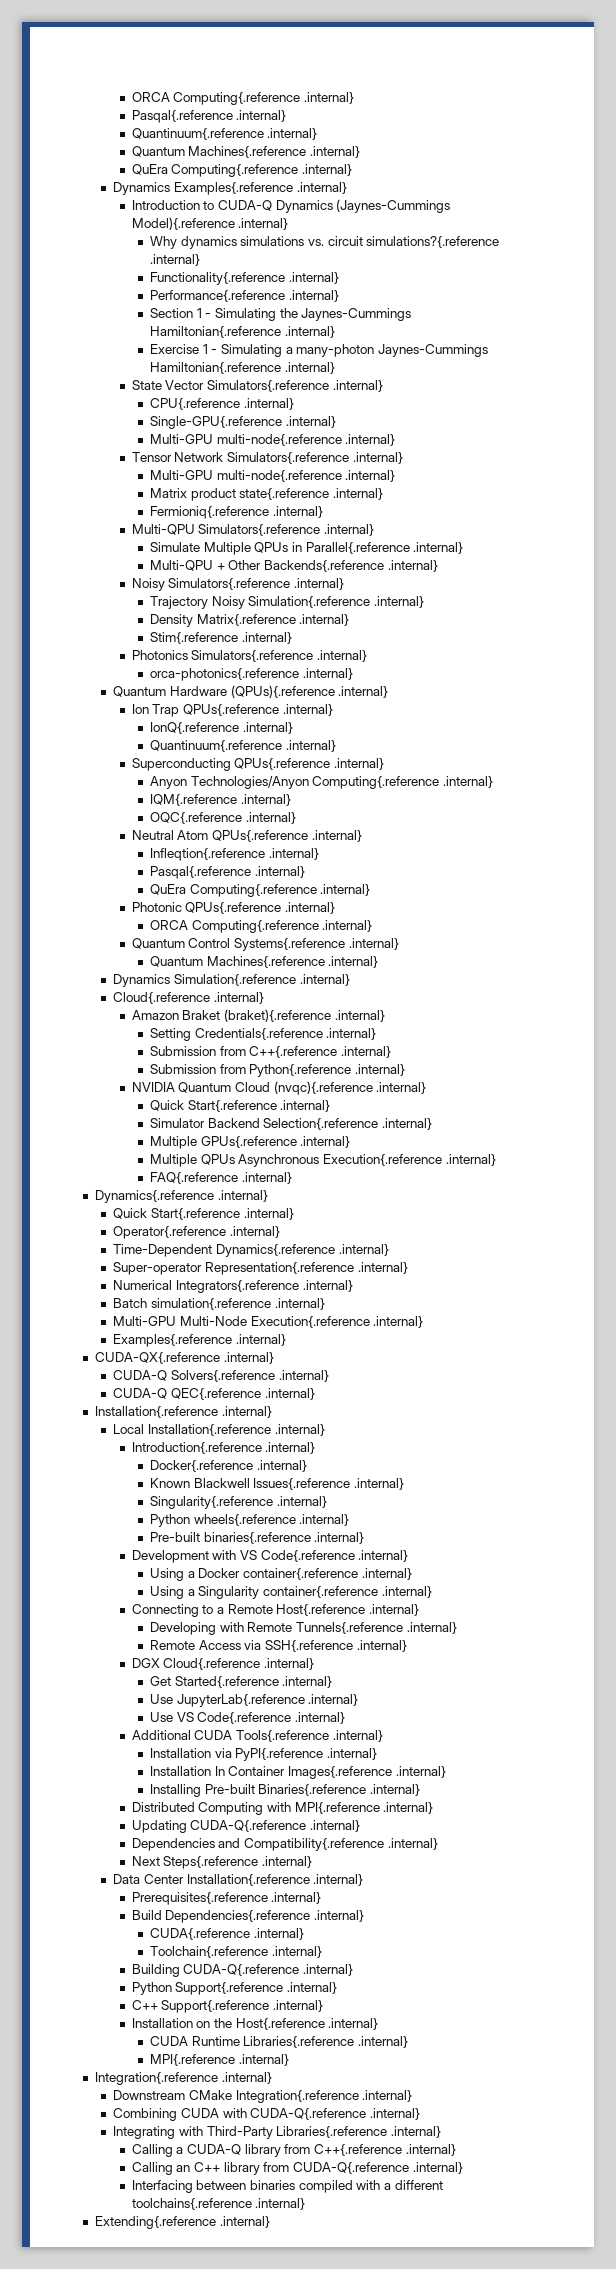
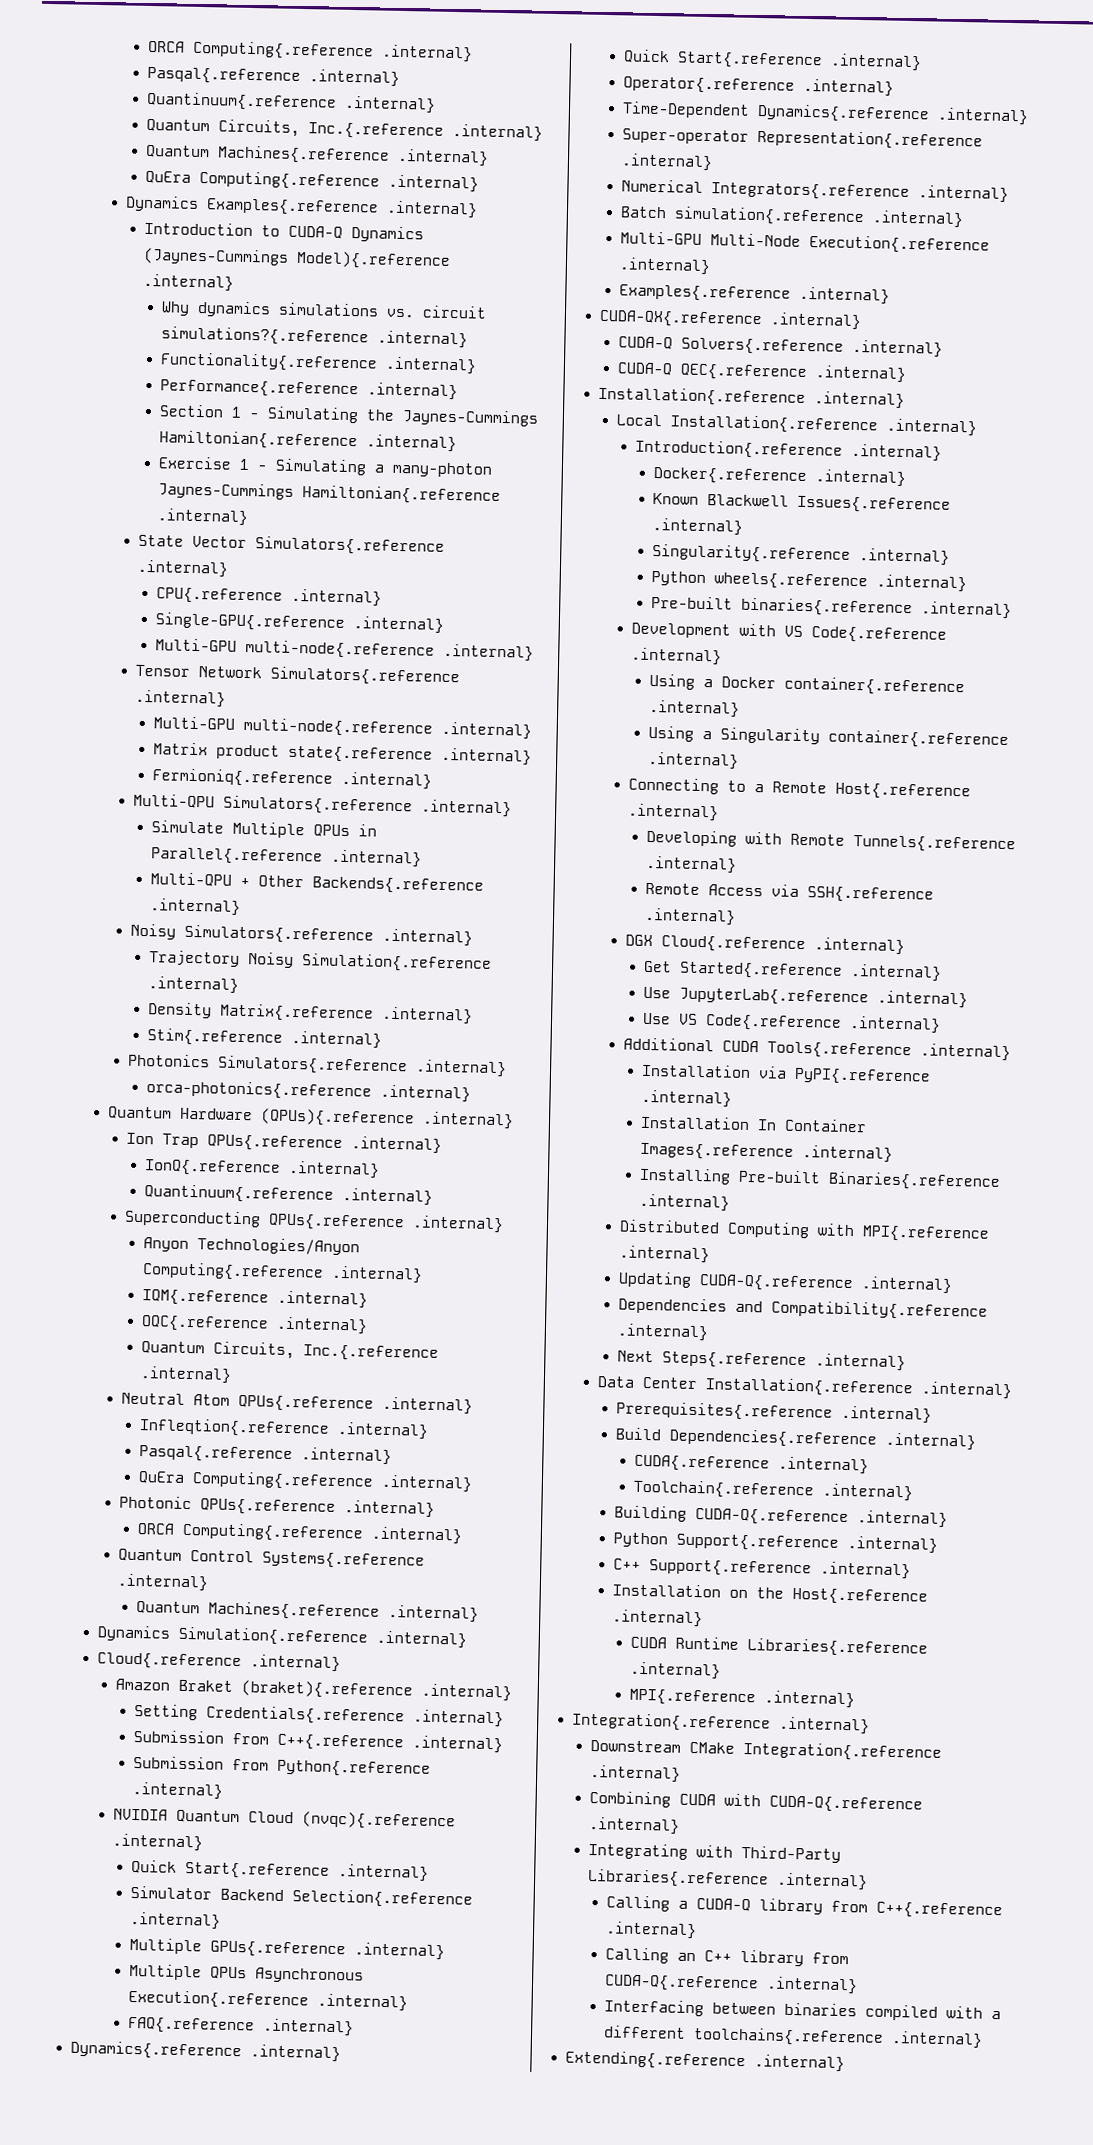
(318, 134) none -> [145,118,543,142] // Quantum Circuits, Inc.{.reference .internal}
(296, 818) none -> [140,1341,439,1362] [139,1366,232,1384] // Quantum Circuits, Inc.{.reference .internal}

